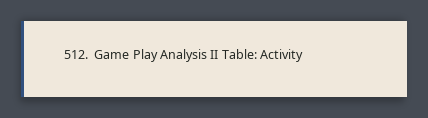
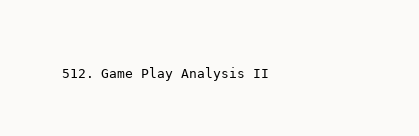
[221,49,304,62] Table: Activity -> (269, 73) none

